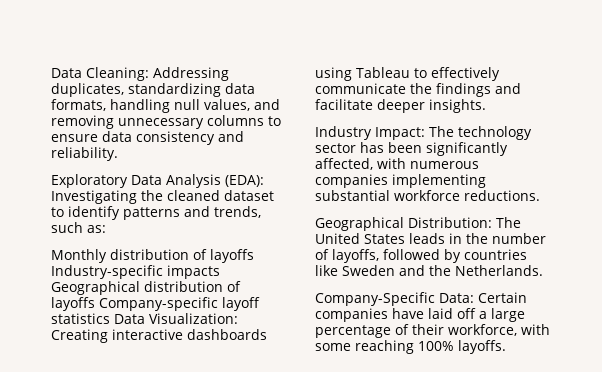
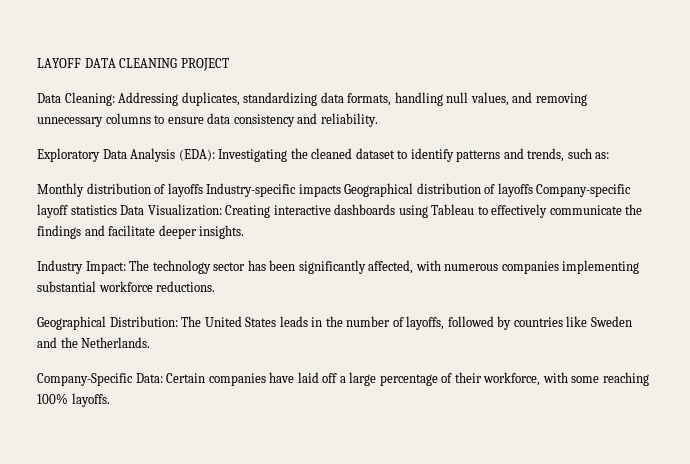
(51, 73) none -> [37,58,229,71] LAYOFF DATA CLEANING PROJECT //

